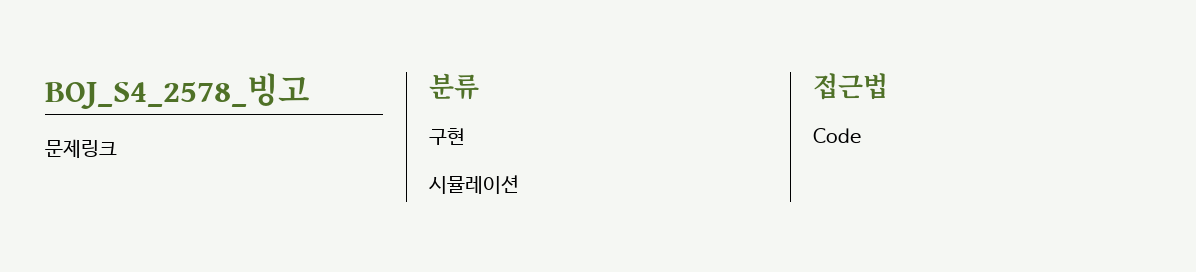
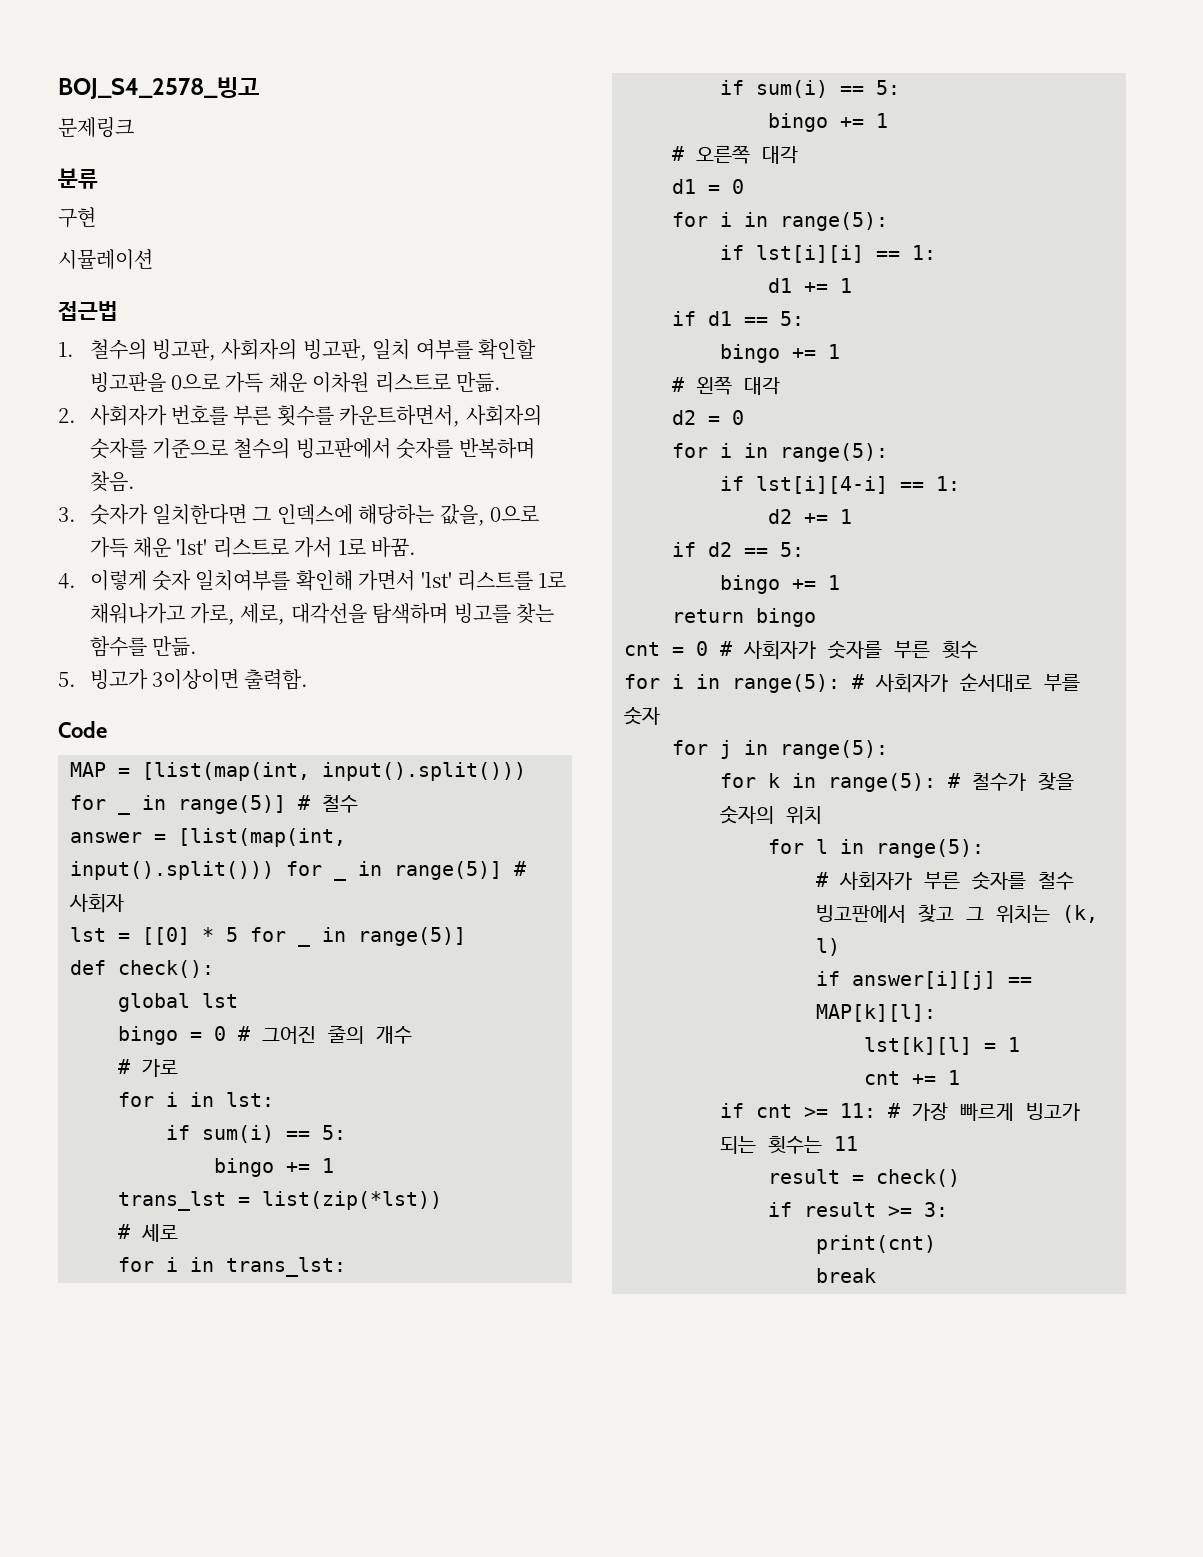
[813,128,861,144] Code -> [58,339,537,361] [89,372,502,393] [58,405,542,427] [89,438,535,459] [89,471,135,492] [58,504,540,526] [89,537,417,558] [58,570,567,591] [89,603,555,625] [89,636,198,657] [58,669,309,690] [58,721,107,738] [70,762,526,781] [70,795,106,810] [118,810,131,815] [142,795,358,814] [70,828,346,847] [70,861,322,880] [334,876,347,881] [358,861,526,880] [69,893,124,913] [70,927,286,945] [298,942,311,947] [322,927,466,946] [70,960,214,978] [118,993,238,1012] [118,1025,412,1045] [118,1059,178,1077] [118,1092,274,1107] [166,1125,346,1143] [214,1158,334,1177] [118,1191,442,1211] [118,1224,178,1242] [118,1257,346,1277] [720,80,900,98] [768,113,888,132] [672,145,798,164] [672,179,744,194] [672,212,888,231] [720,245,936,263] [768,278,852,293] [672,311,804,326] [720,344,840,363] [672,376,780,395] [672,410,744,425] [672,443,888,462] [720,476,960,494] [768,509,852,524] [672,542,804,557] [720,575,840,594] [672,608,816,627] [624,640,978,660] [624,673,1080,693] [624,707,660,725] [672,740,888,759] [720,772,1074,792] [720,806,822,824] [768,839,984,858] [816,871,1074,891] [816,904,1098,923] [816,938,840,956] [816,971,1032,990] [816,1004,936,1022] [864,1037,1020,1055] [864,1070,960,1085] [720,1102,1080,1121] [720,1136,858,1154] [768,1169,960,1187] [768,1202,948,1217] [816,1235,936,1254] [816,1268,876,1283] 1. 철수의 빙고판, 사회자의 빙고판, 일치 여부를 확인할 빙고판을 0으로 가득 채운 이차원 리스트로 만듦. // 2. 사회자가 번호를 부른 횟수를 카운트하면서, 사회자의 숫자를 기준으로 철수의 빙고판에서 숫자를 반복하며 찾음. // 3. 숫자가 일치한다면 그 인덱스에 해당하는 값을, 0으로 가득 채운 'lst' 리스트로 가서 1로 바꿈. // 4. 이렇게 숫자 일치여부를 확인해 가면서 'lst' 리스트를 1로 채워나가고 가로, 세로, 대각선을 탐색하며 빙고를 찾는 함수를 만듦. // 5. 빙고가 3이상이면 출력함. // Code // MAP = [list(map(int, input().split())) for _ in range(5)] # 철수 // answer = [list(map(int, input().split())) for _ in range(5)] # 사회자 // lst = [[0] * 5 for _ in range(5)] // def check(): // global lst // bingo = 0 # 그어진 줄의 개수 // # 가로 // for i in lst: // if sum(i) == 5: // bingo += 1 // trans_lst = list(zip(*lst)) // # 세로 // for i in trans_lst: // if sum(i) == 5: // bingo += 1 // # 오른쪽 대각 // d1 = 0 // for i in range(5): // if lst[i][i] == 1: // d1 += 1 // if d1 == 5: // bingo += 1 // # 왼쪽 대각 // d2 = 0 // for i in range(5): // if lst[i][4-i] == 1: // d2 += 1 // if d2 == 5: // bingo += 1 // return bingo // cnt = 0 # 사회자가 숫자를 부른 횟수 // for i in range(5): # 사회자가 순서대로 부를 숫자 // for j in range(5): // for k in range(5): # 철수가 찾을 숫자의 위치 // for l in range(5): // # 사회자가 부른 숫자를 철수 빙고판에서 찾고 그 위치는 (k, l) // if answer[i][j] == MAP[k][l]: // lst[k][l] = 1 // cnt += 1 // if cnt >= 11: # 가장 빠르게 빙고가 되는 횟수는 11 // result = check() // if result >= 3: // print(cnt) // break

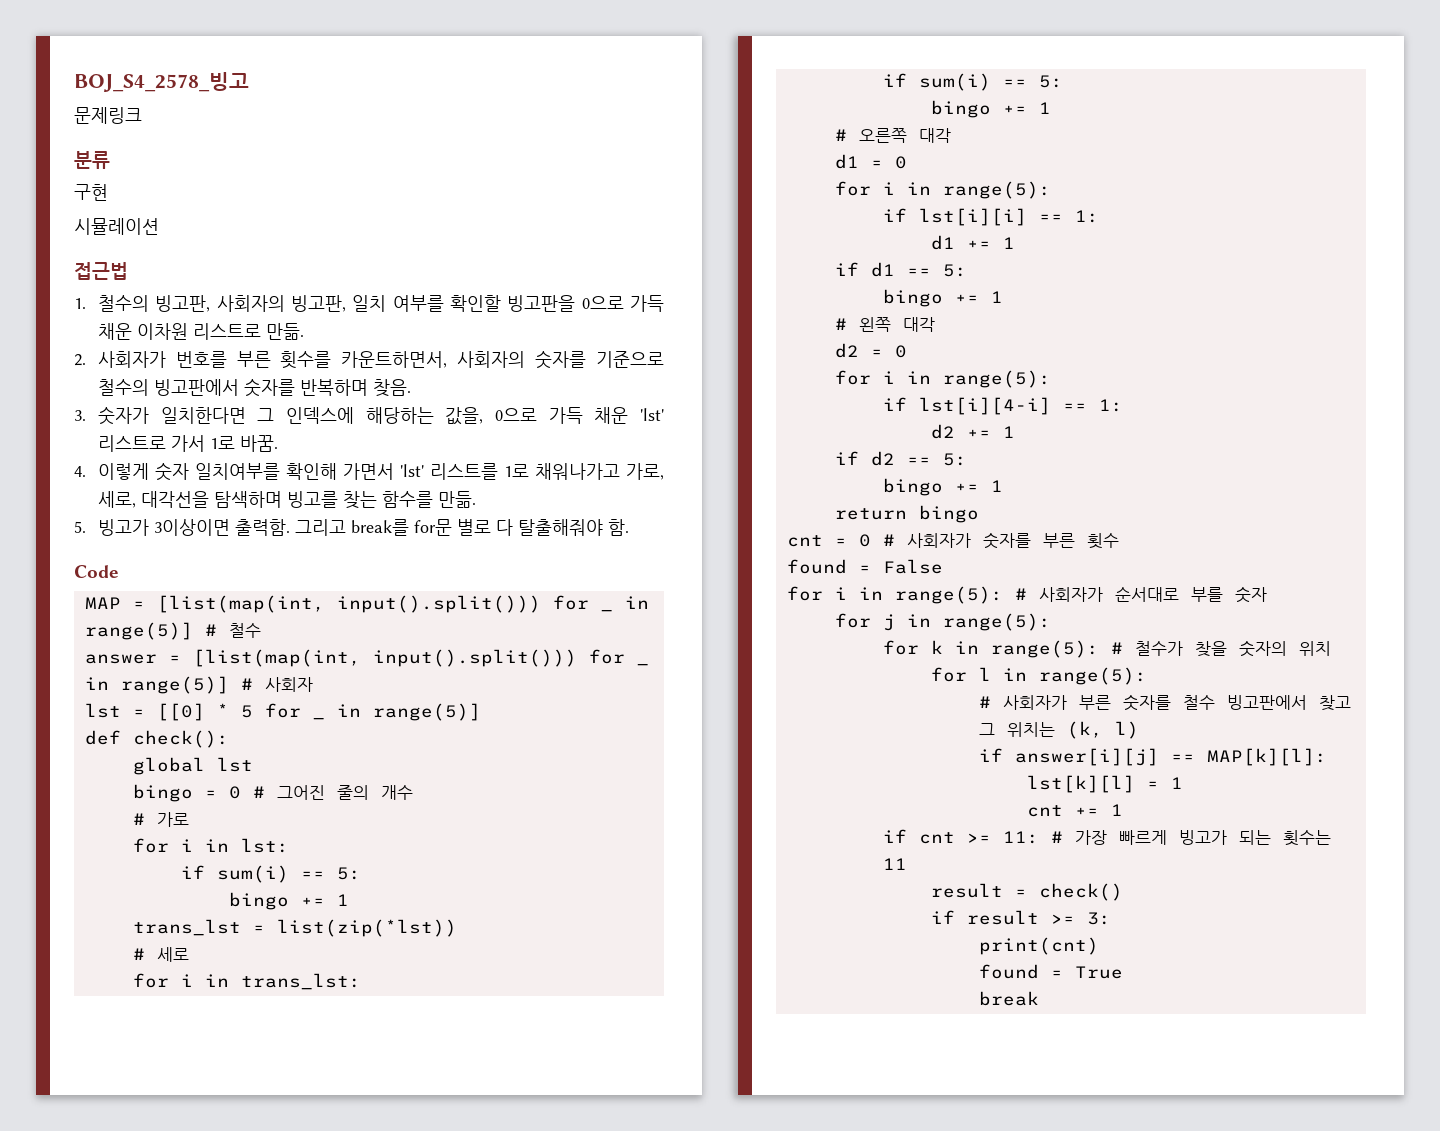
(309, 679) none -> [294,519,629,536] 그리고 break를 for문 별로 다 탈출해줘야 함.
(978, 650) none -> [786,559,943,574] // found = False
(936, 1244) none -> [978,964,1123,979] // found = True

